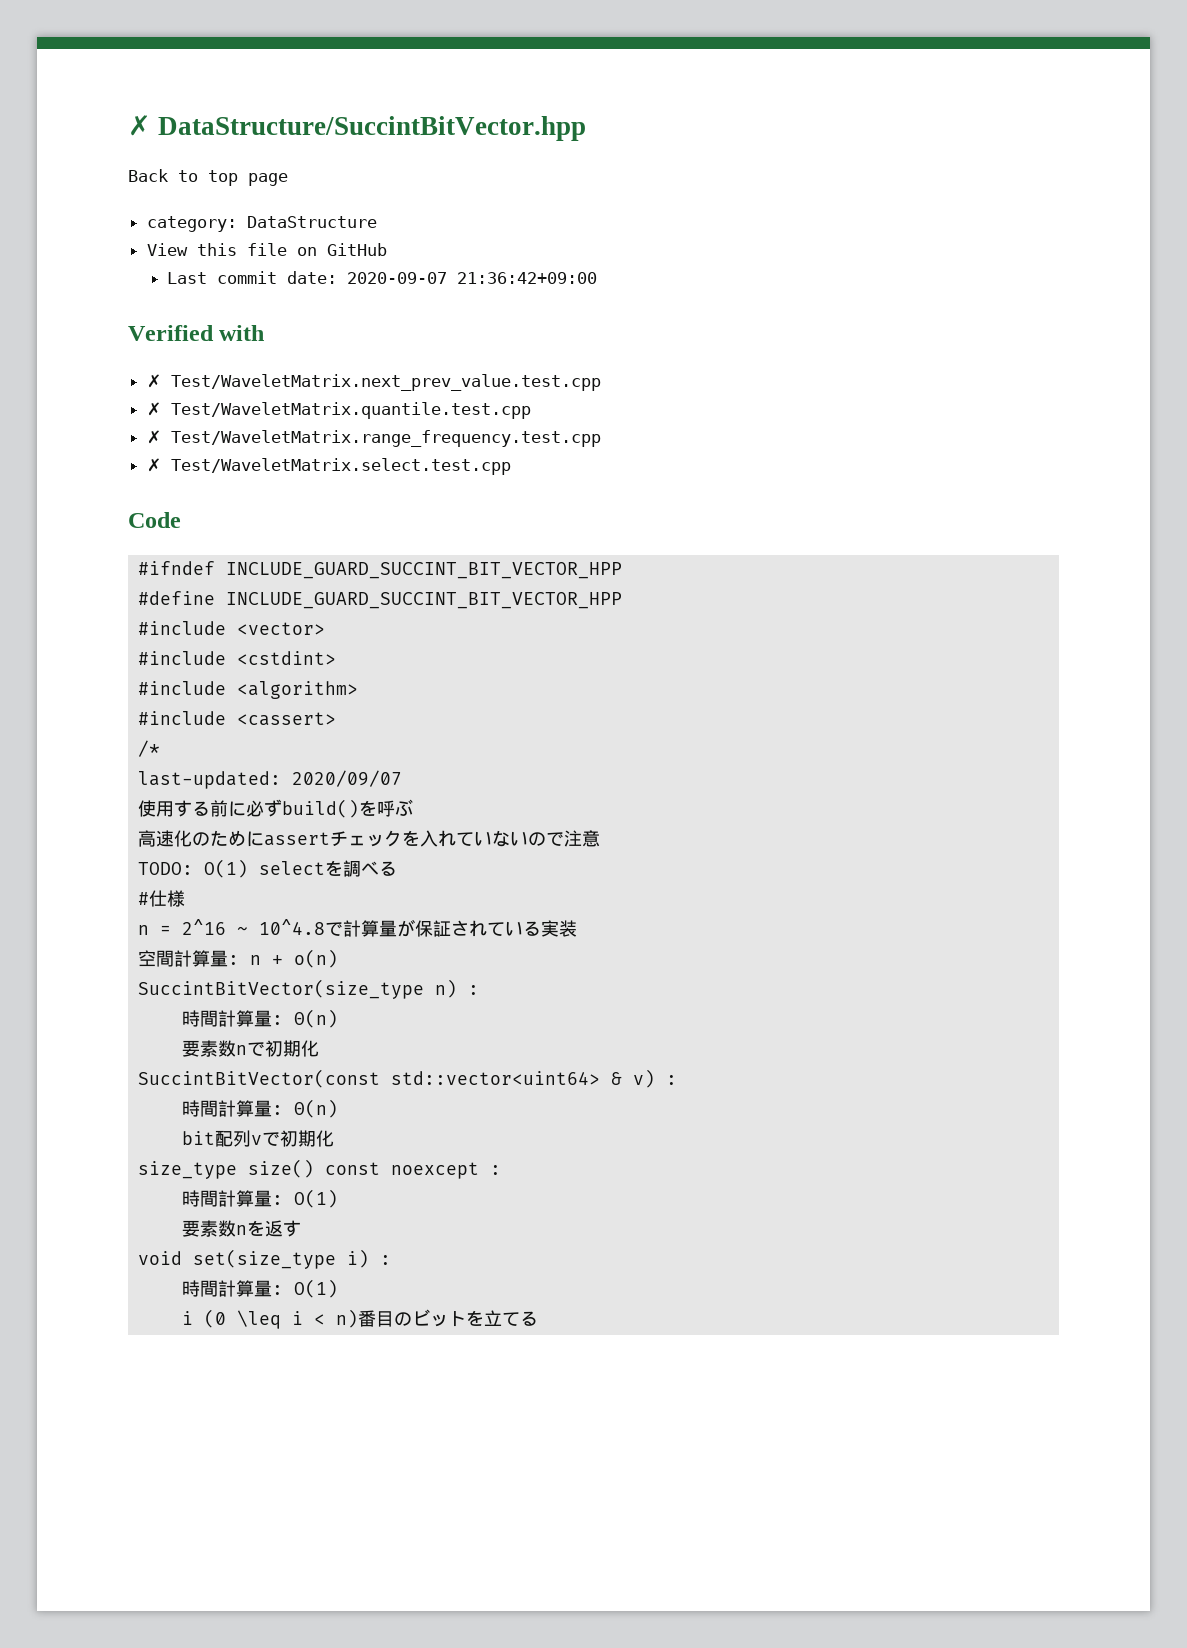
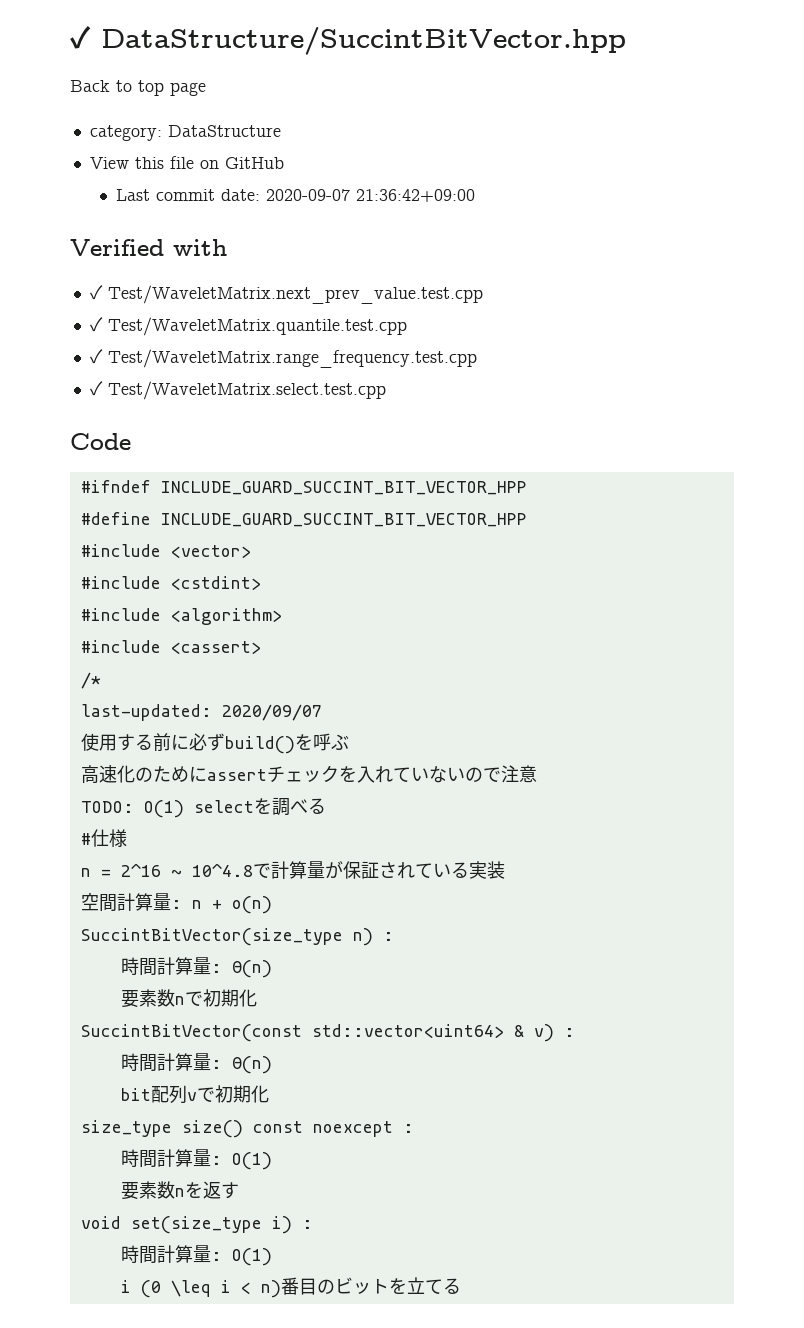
[128,115,151,136] ✗ -> [70,26,91,49] ✓
[146,374,161,388] ✗ -> [89,285,103,300] ✓
[146,402,161,416] ✗ -> [89,317,103,332] ✓
[146,430,161,444] ✗ -> [89,349,103,364] ✓
[146,458,161,472] ✗ -> [89,381,103,396] ✓

